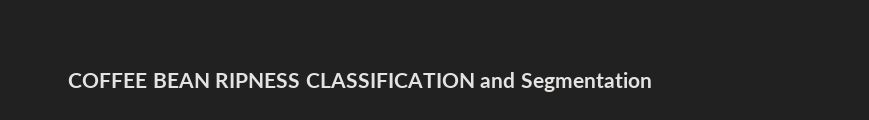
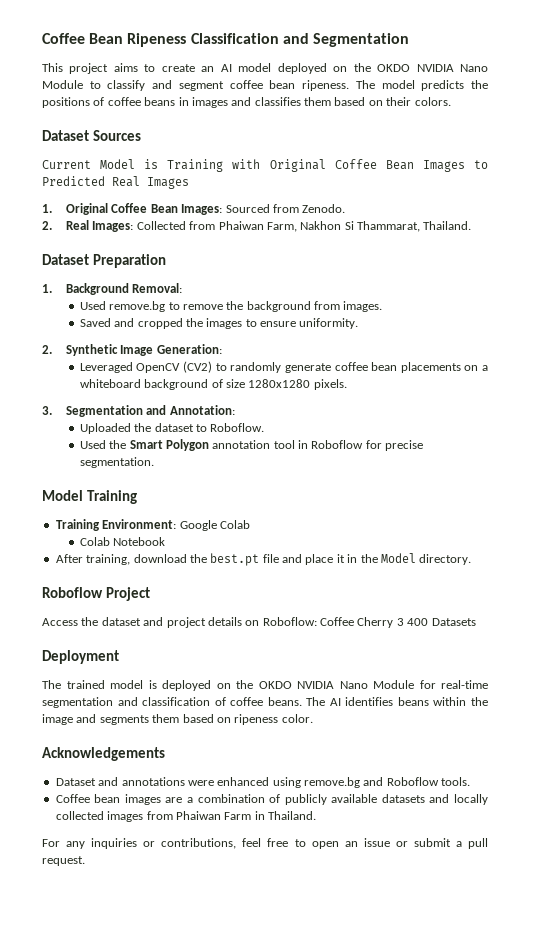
[68,72,652,92] COFFEE BEAN RIPNESS CLASSIFICATION and Segmentation -> [42,33,409,47] [42,63,488,74] [42,80,489,91] [42,97,451,108] [42,130,141,141] [42,159,488,172] [42,176,189,189] [42,203,346,215] [42,220,472,232] [42,254,166,268] [42,283,183,295] [79,301,383,312] [79,318,359,329] [42,344,222,356] [79,361,488,373] [79,379,347,390] [42,405,235,417] [79,423,265,434] [79,439,424,451] [79,457,154,468] [42,490,137,504] [55,519,250,531] [79,537,166,546] [55,553,472,566] [42,587,150,601] [42,617,476,628] [42,650,119,664] [42,680,488,691] [42,697,489,708] [42,714,313,725] [42,747,165,761] [55,777,471,788] [55,794,488,805] [55,811,316,822] [42,838,488,849] [42,856,85,866] Coffee Bean Ripeness Classification and Segmentation // This project aims to create an AI model deployed on the OKDO NVIDIA Nano Module to classify and segment coffee bean ripeness. The model predicts the positions of coffee beans in images and classifies them based on their colors. // Dataset Sources // Current Model is Training with Original Coffee Bean Images to Predicted Real Images // 1. Original Coffee Bean Images: Sourced from Zenodo. // 2. Real Images: Collected from Phaiwan Farm, Nakhon Si Thammarat, Thailand. // Dataset Preparation // 1. Background Removal: // Used remove.bg to remove the background from images. // Saved and cropped the images to ensure uniformity. // 2. Synthetic Image Generation: // Leveraged OpenCV (CV2) to randomly generate coffee bean placements on a whiteboard background of size 1280x1280 pixels. // 3. Segmentation and Annotation: // Uploaded the dataset to Roboflow. // Used the Smart Polygon annotation tool in Roboflow for precise segmentation. // Model Training // Training Environment: Google Colab // Colab Notebook // After training, download the best.pt file and place it in the Model directory. // Roboflow Project // Access the dataset and project details on Roboflow: Coffee Cherry 3 400 Datasets // Deployment // The trained model is deployed on the OKDO NVIDIA Nano Module for real-time segmentation and classification of coffee beans. The AI identifies beans within the image and segments them based on ripeness color. // Acknowledgements // Dataset and annotations were enhanced using remove.bg and Roboflow tools. // Coffee bean images are a combination of publicly available datasets and locally collected images from Phaiwan Farm in Thailand. // For any inquiries or contributions, feel free to open an issue or submit a pull request.

